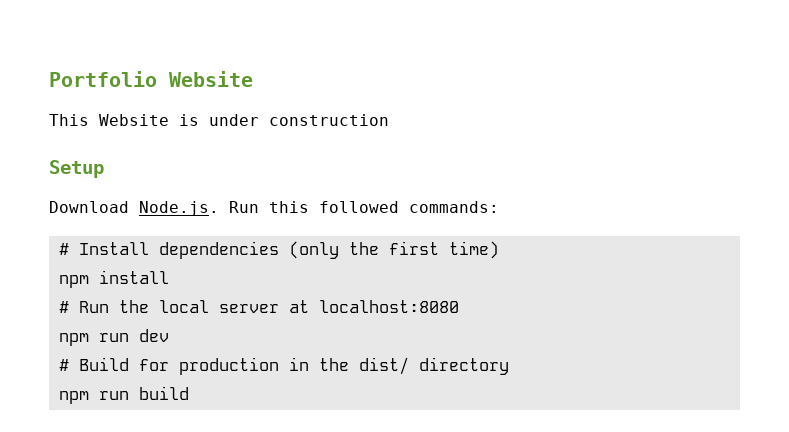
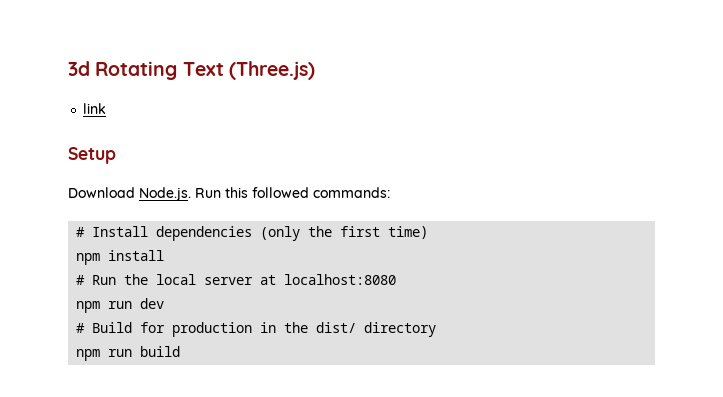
[49,71,253,87] [49,114,389,126] Portfolio Website // This Website is under construction -> [68,61,315,80] [83,103,107,114] 3d Rotating Text (Three.js) // link

